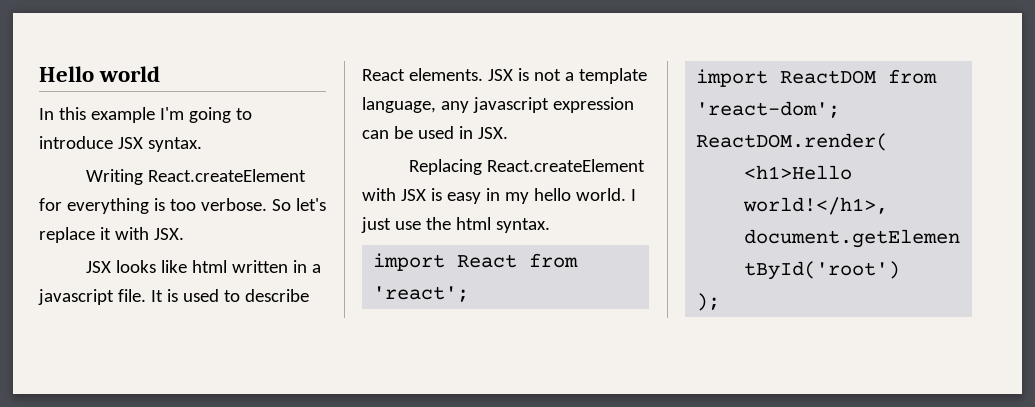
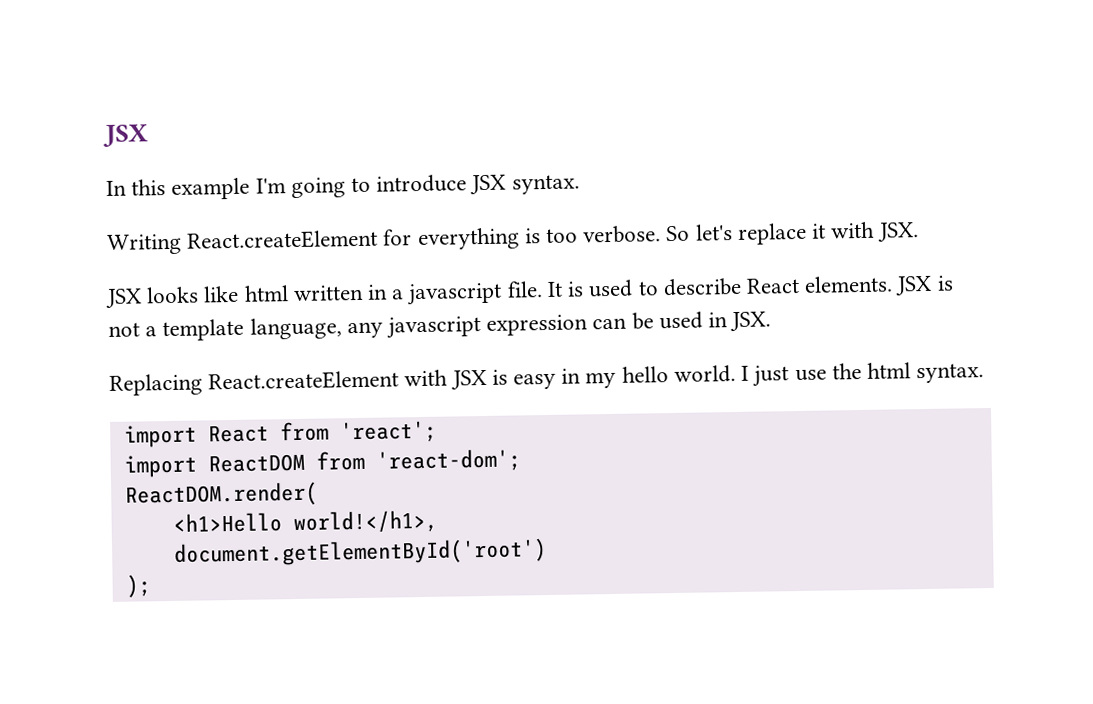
[39,66,161,82] Hello world -> [103,124,148,148] JSX

